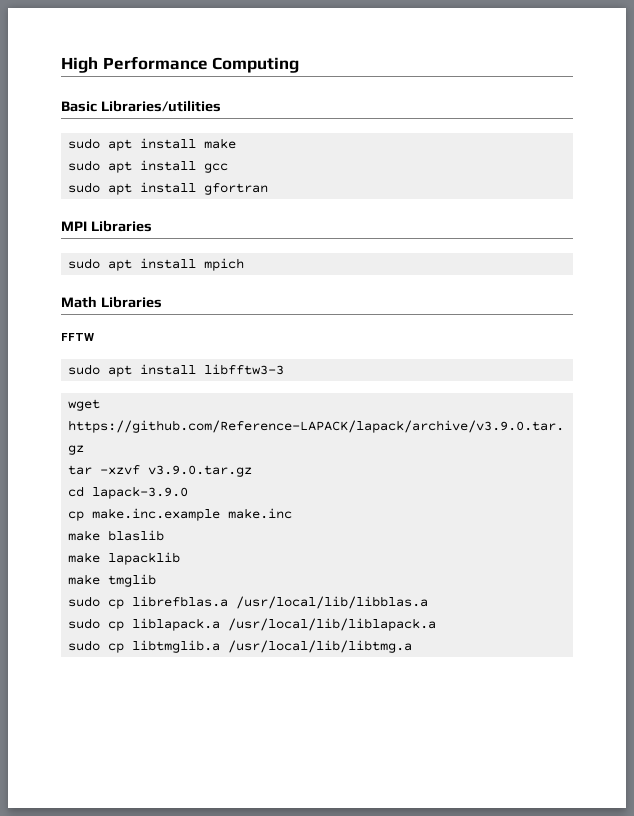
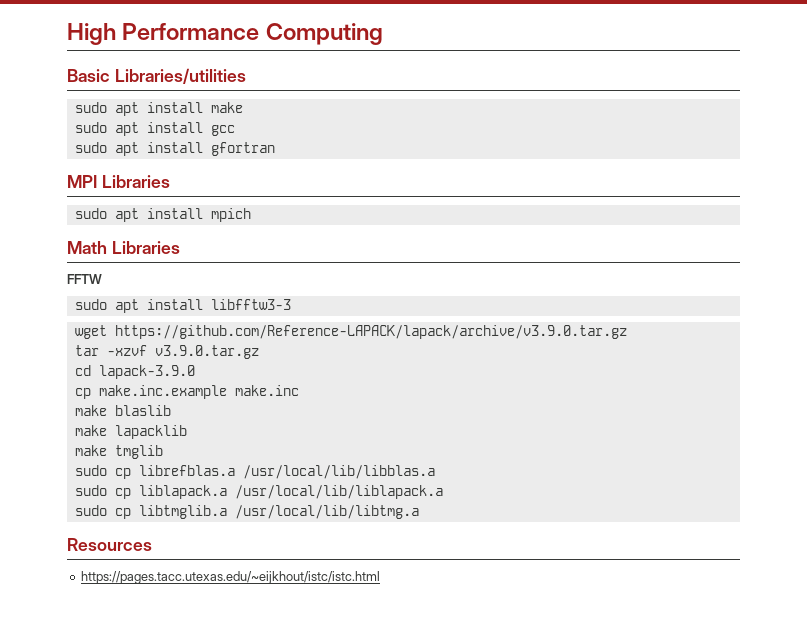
(412, 646) none -> [67,538,152,551] [81,571,381,584] // Resources // https://pages.tacc.utexas.edu/~eijkhout/istc/istc.html

